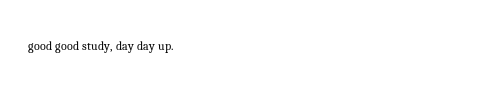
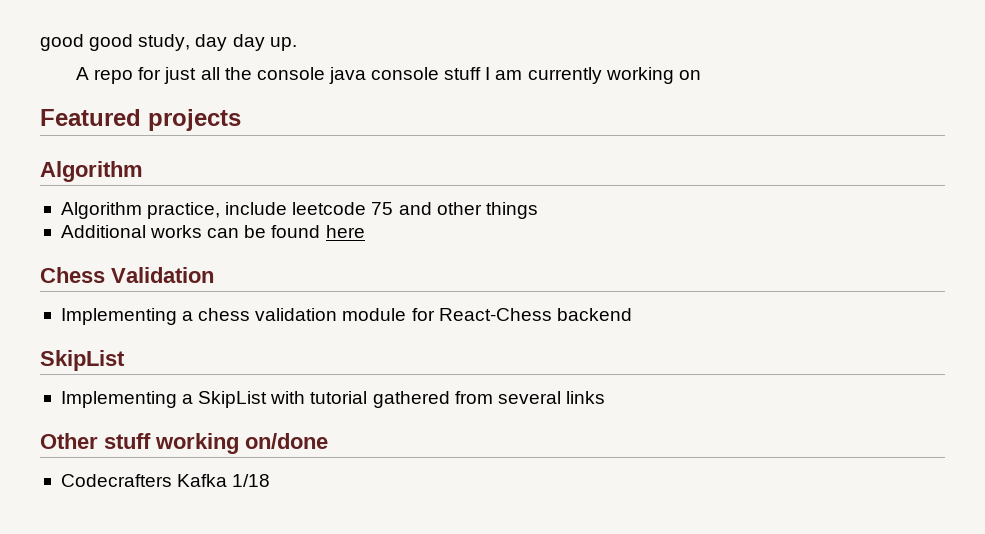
(174, 48) none -> [76,67,701,84] [40,109,241,131] [40,161,143,182] [60,202,538,219] [60,225,365,238] [40,267,214,283] [60,308,632,325] [40,350,125,371] [60,391,605,408] [40,433,328,454] [60,474,271,487] // A repo for just all the console java console stuff I am currently working on // Featured projects // Algorithm // Algorithm practice, include leetcode 75 and other things // Additional works can be found here // Chess Validation // Implementing a chess validation module for React-Chess backend // SkipList // Implementing a SkipList with tutorial gathered from several links // Other stuff working on/done // Codecrafters Kafka 1/18

